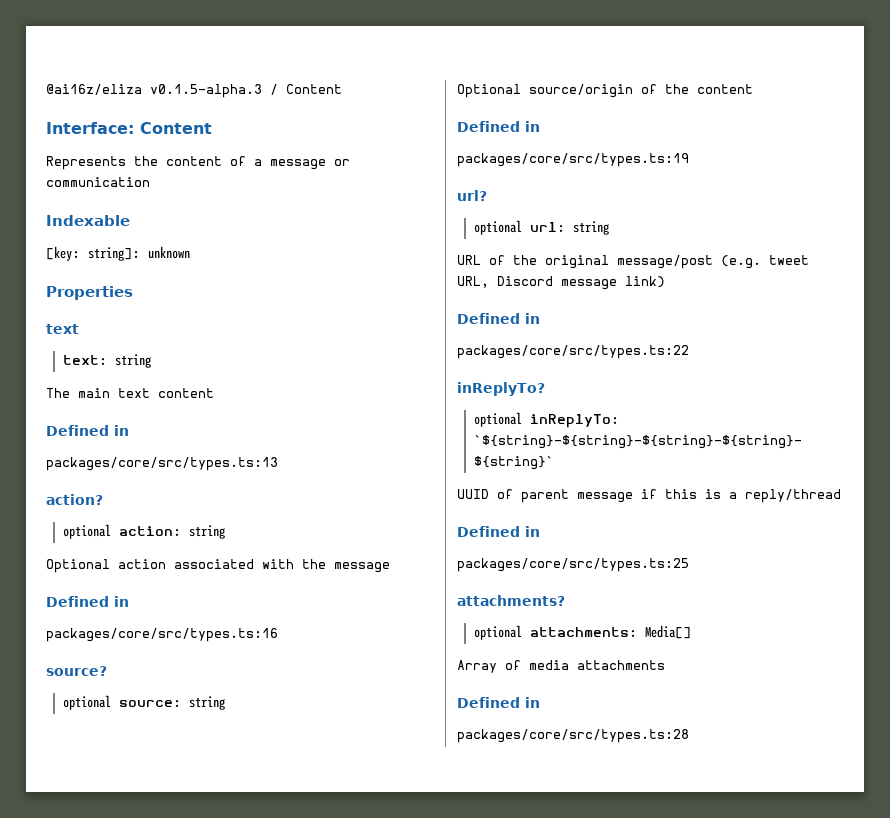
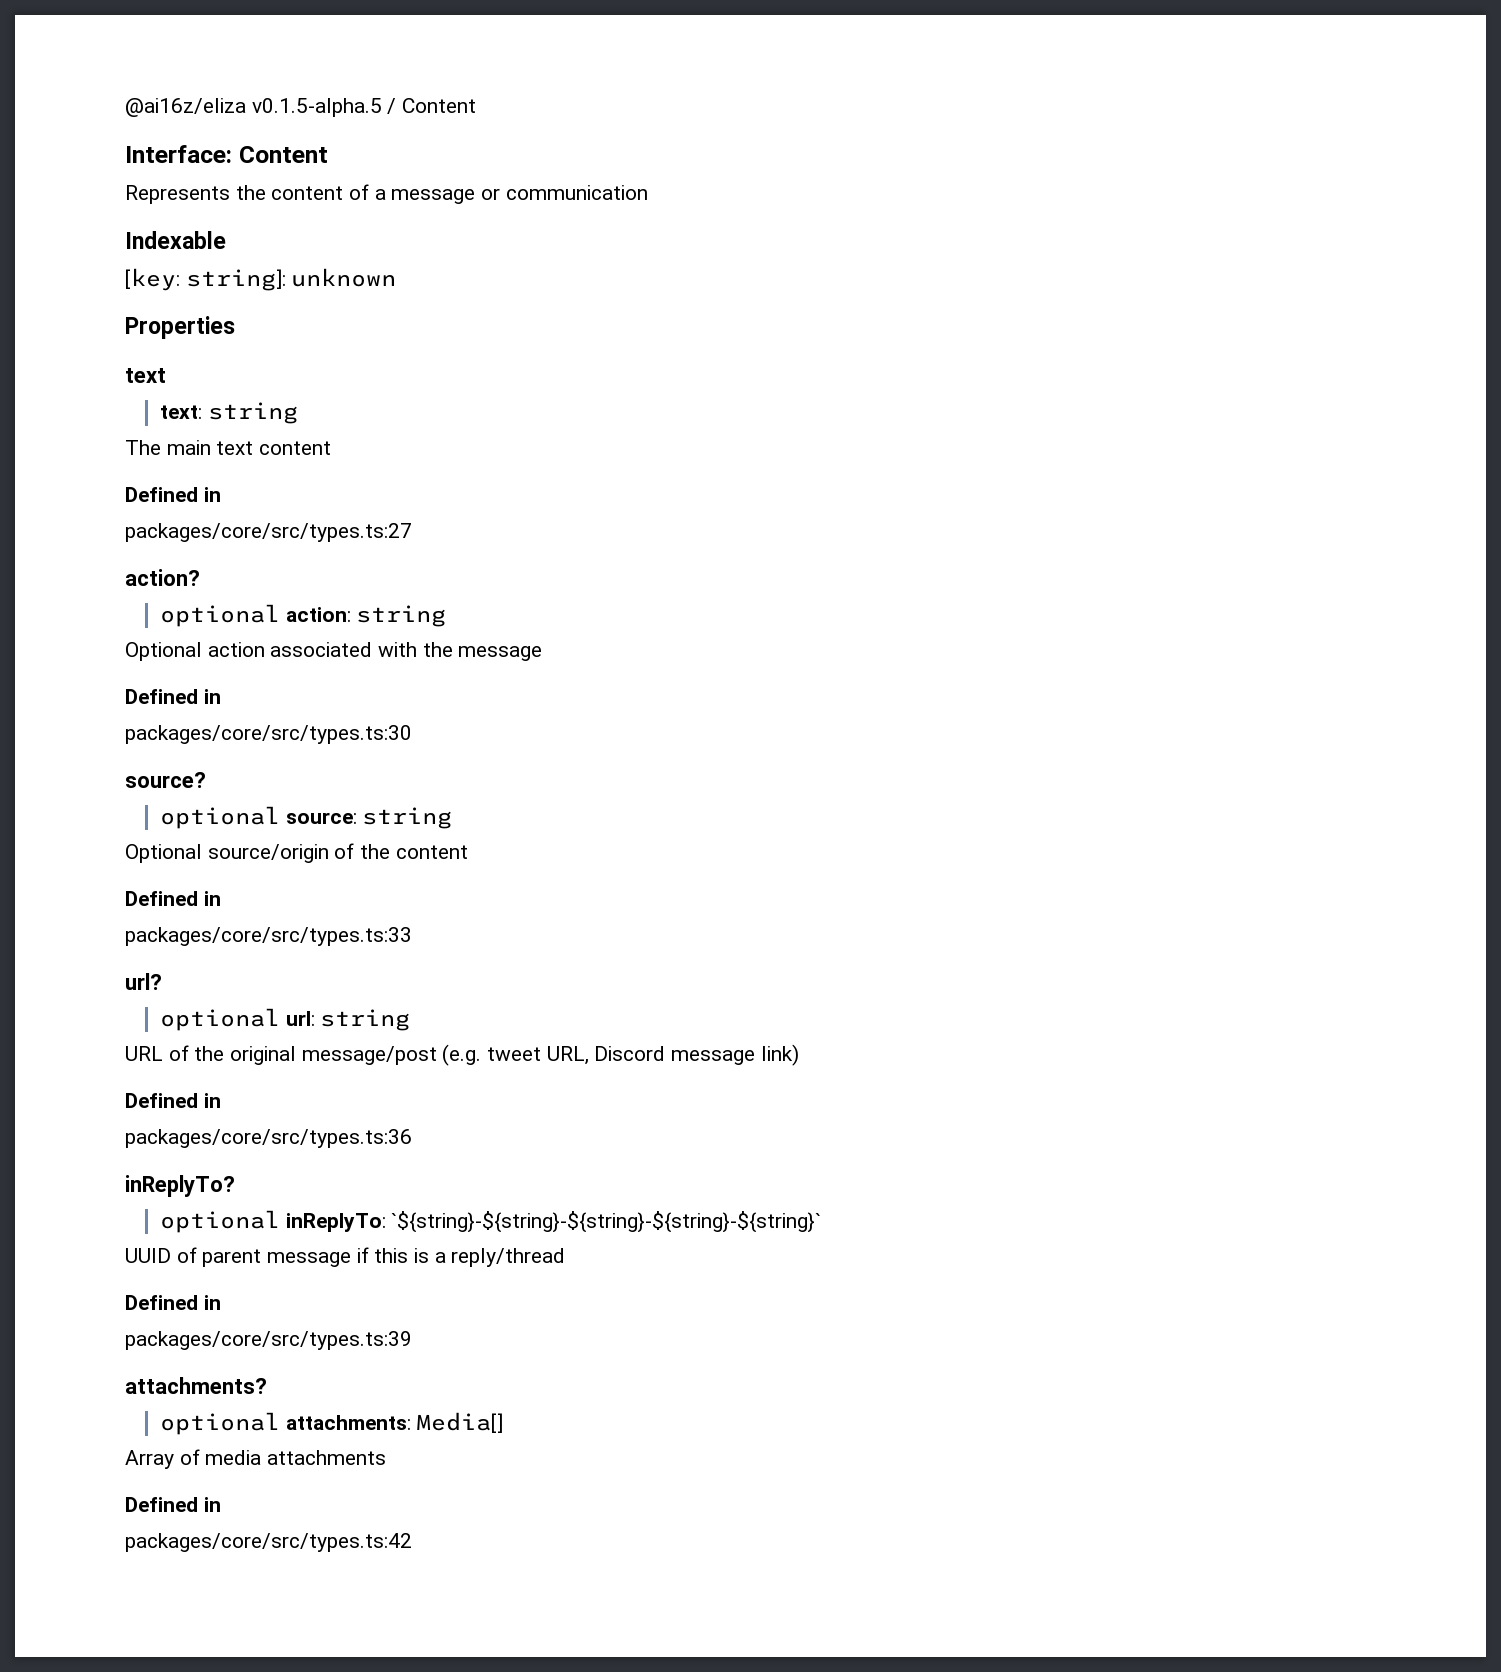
[150,84,262,98] v0.1.5-alpha.3 -> [251,98,382,117] v0.1.5-alpha.5
[46,457,278,471] packages/core/src/types.ts:13 -> [125,523,412,542] packages/core/src/types.ts:27
[46,628,278,642] packages/core/src/types.ts:16 -> [125,725,412,744] packages/core/src/types.ts:30
[457,153,689,167] packages/core/src/types.ts:19 -> [125,927,412,946] packages/core/src/types.ts:33
[457,345,689,359] packages/core/src/types.ts:22 -> [125,1129,412,1148] packages/core/src/types.ts:36
[457,558,689,572] packages/core/src/types.ts:25 -> [125,1331,412,1350] packages/core/src/types.ts:39
[457,729,689,743] packages/core/src/types.ts:28 -> [125,1533,412,1552] packages/core/src/types.ts:42

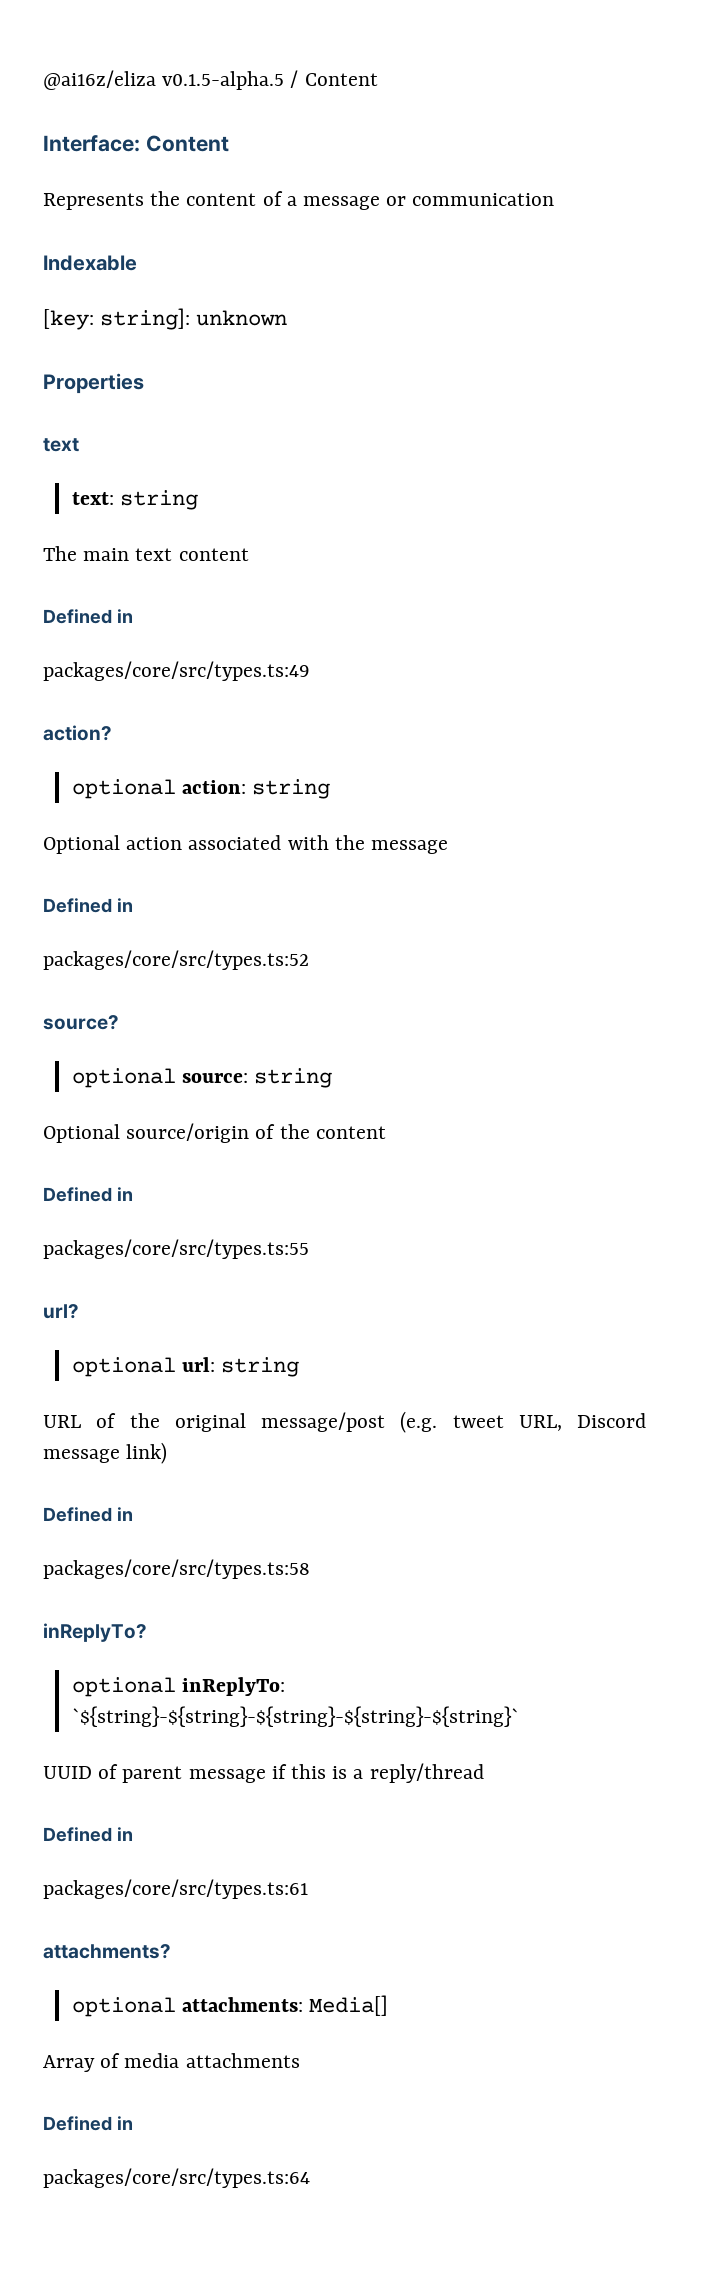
[125,523,412,542] packages/core/src/types.ts:27 -> [43,661,310,681] packages/core/src/types.ts:49
[125,725,412,744] packages/core/src/types.ts:30 -> [43,950,309,970] packages/core/src/types.ts:52
[125,927,412,946] packages/core/src/types.ts:33 -> [43,1239,309,1259] packages/core/src/types.ts:55
[125,1129,412,1148] packages/core/src/types.ts:36 -> [43,1559,310,1579] packages/core/src/types.ts:58
[125,1331,412,1350] packages/core/src/types.ts:39 -> [43,1879,308,1899] packages/core/src/types.ts:61
[125,1533,412,1552] packages/core/src/types.ts:42 -> [43,2168,310,2188] packages/core/src/types.ts:64

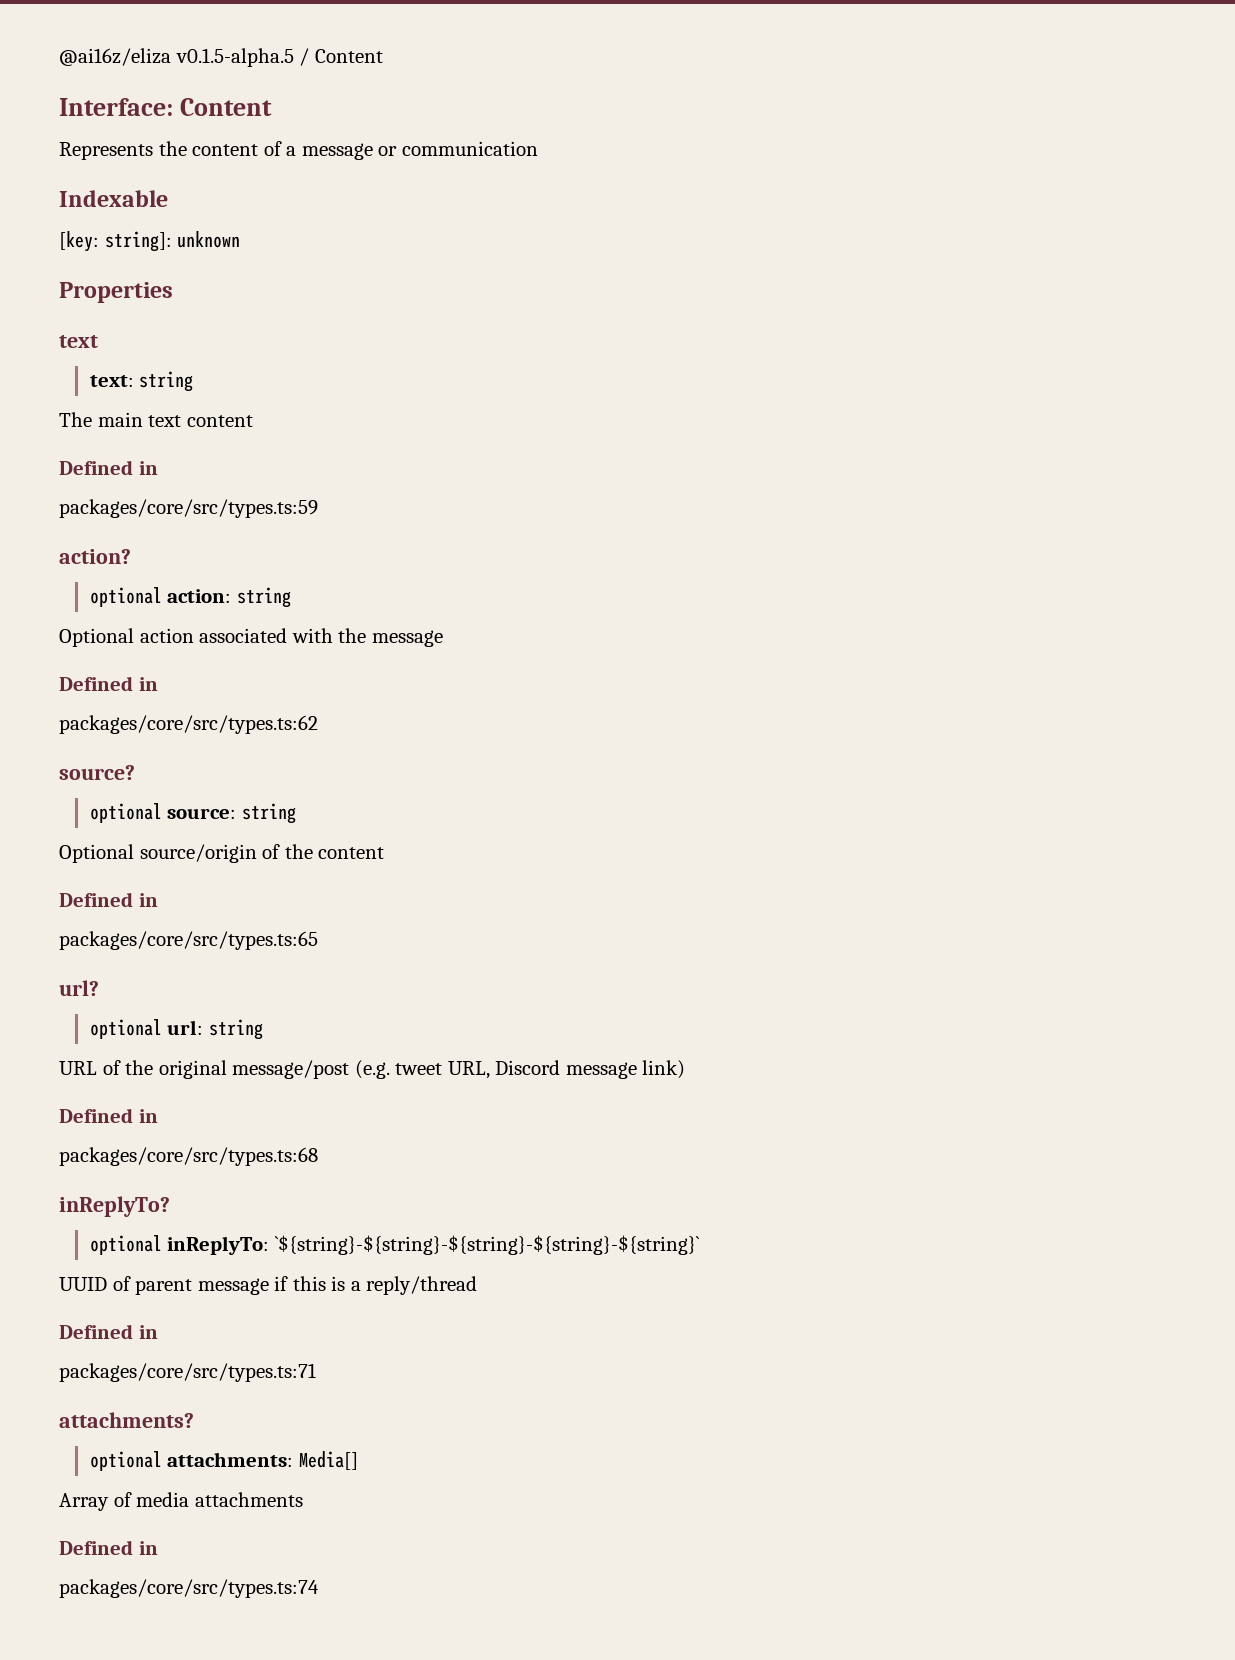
[43,661,310,681] packages/core/src/types.ts:49 -> [59,499,318,518] packages/core/src/types.ts:59
[43,950,309,970] packages/core/src/types.ts:52 -> [59,715,318,734] packages/core/src/types.ts:62
[43,1239,309,1259] packages/core/src/types.ts:55 -> [59,931,318,950] packages/core/src/types.ts:65
[43,1559,310,1579] packages/core/src/types.ts:58 -> [59,1147,318,1166] packages/core/src/types.ts:68
[43,1879,308,1899] packages/core/src/types.ts:61 -> [59,1363,316,1382] packages/core/src/types.ts:71
[43,2168,310,2188] packages/core/src/types.ts:64 -> [59,1579,319,1598] packages/core/src/types.ts:74

